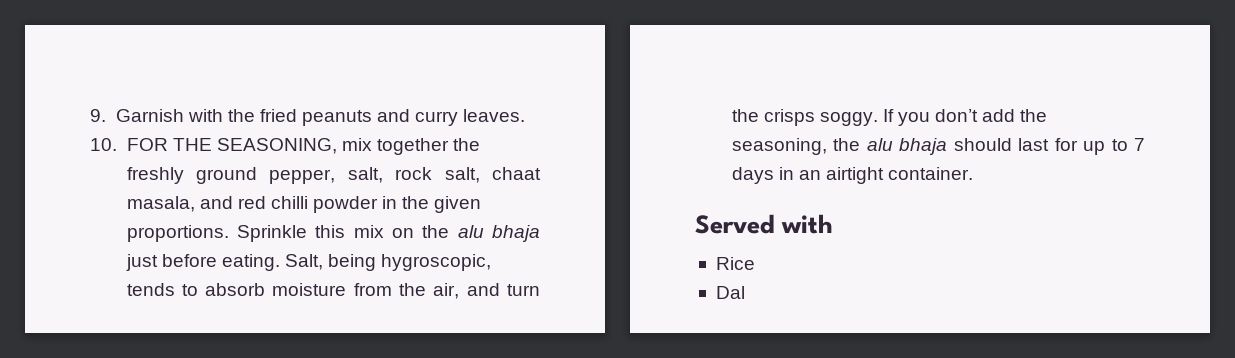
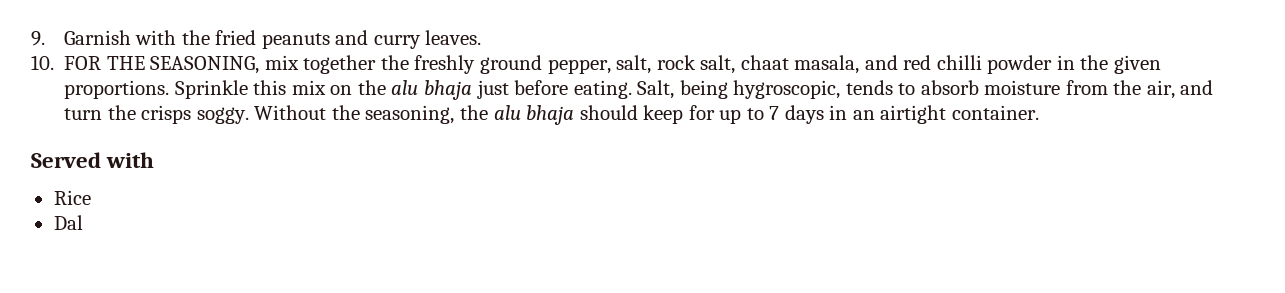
[882,109,1016,126] If you don’t add -> [254,105,327,120] Without
[1018,138,1049,151] last -> [643,105,684,124] keep

